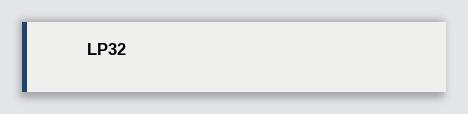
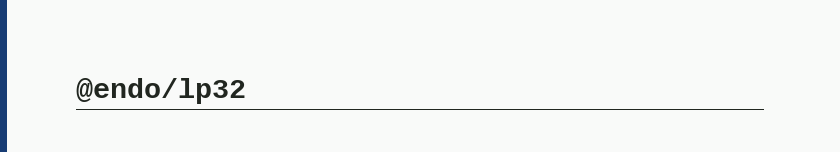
[87,43,126,55] LP32 -> [76,78,246,104] @endo/lp32

